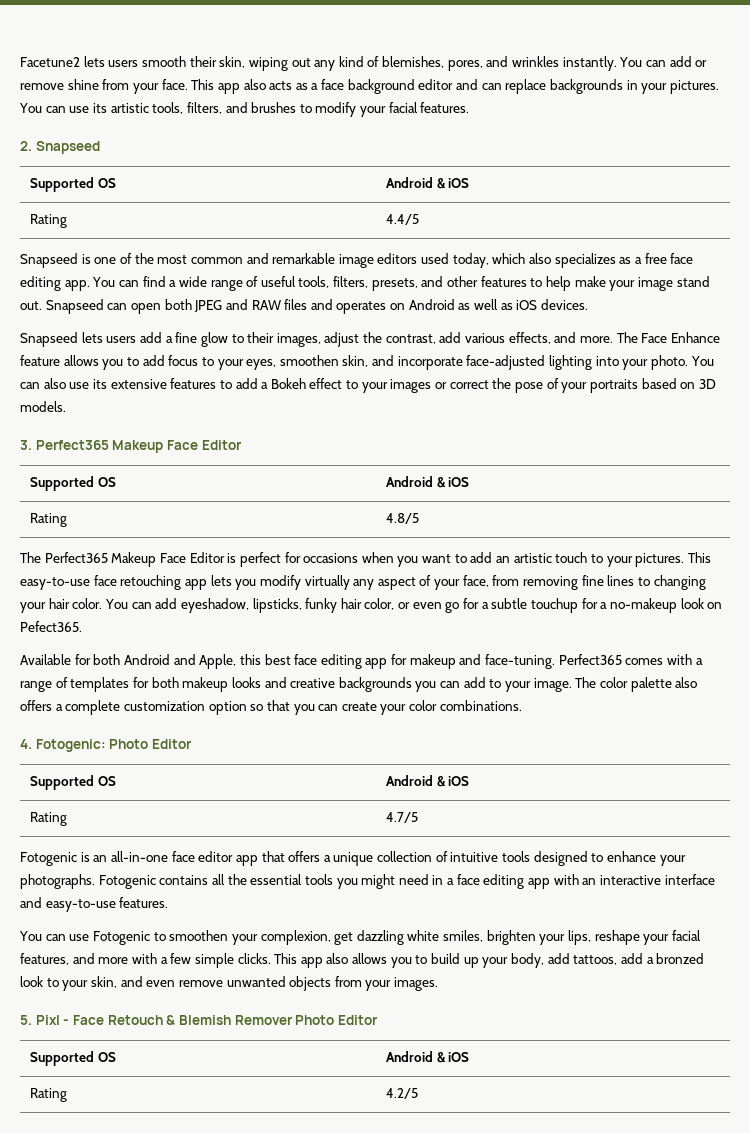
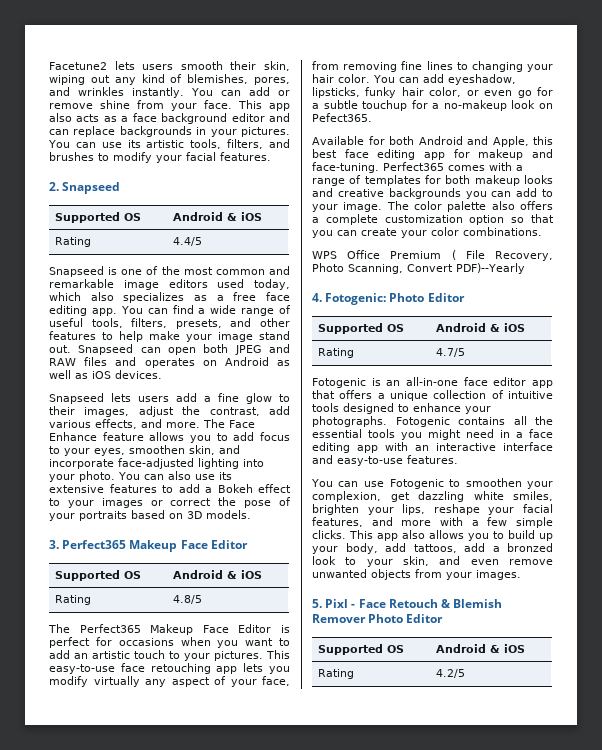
(522, 705) none -> [312,250,553,261] [312,263,525,274] // WPS Office Premium ( File Recovery, Photo Scanning, Convert PDF)--Yearly

